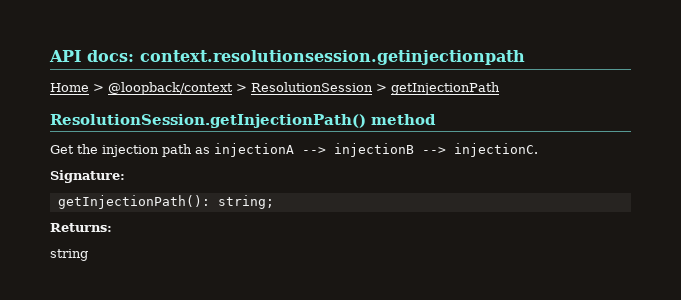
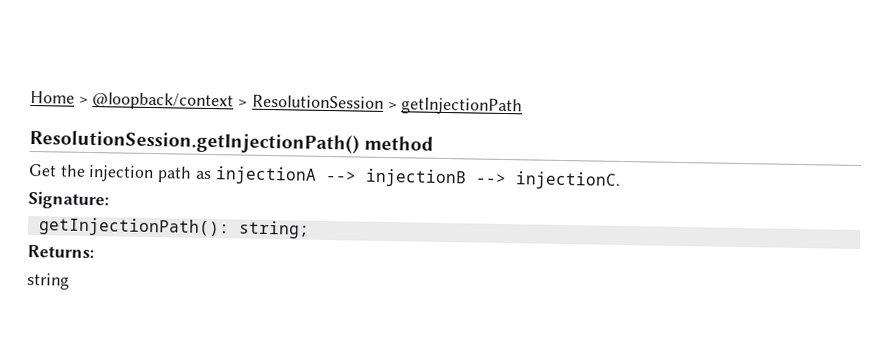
[49,50,525,65] API docs: context.resolutionsession.getinjectionpath // -> (30, 97) none

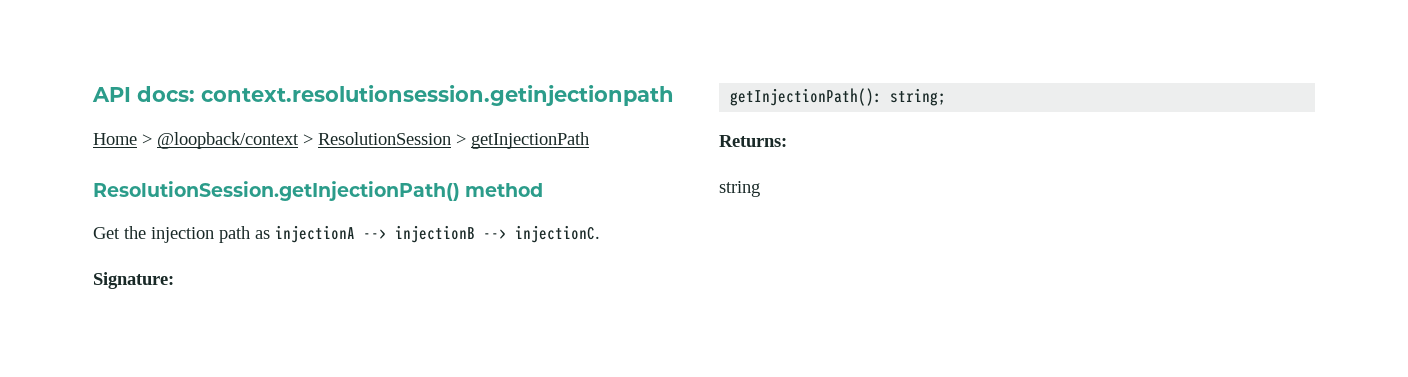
(30, 97) none -> [92,85,674,106] API docs: context.resolutionsession.getinjectionpath //

